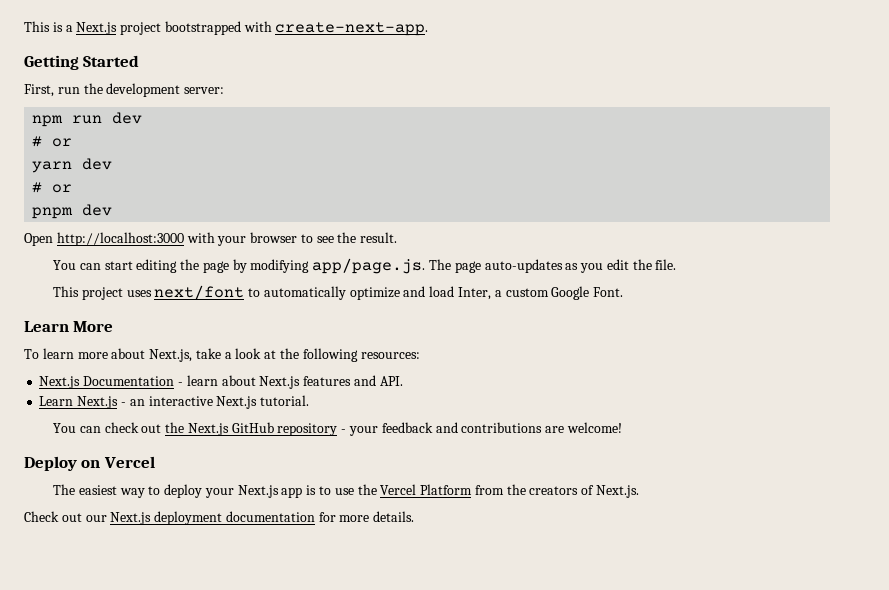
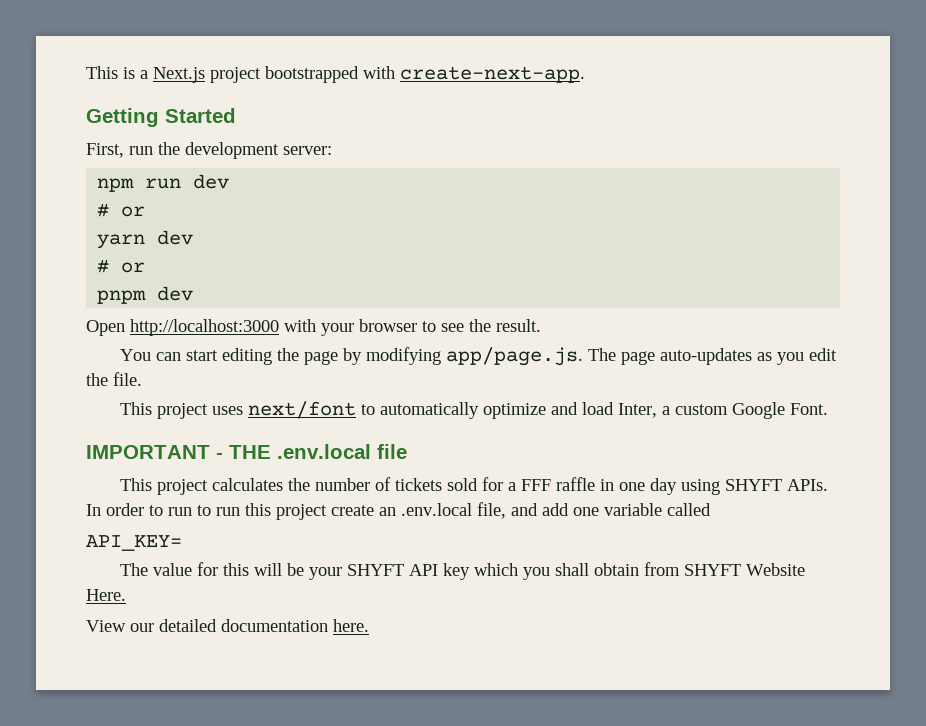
[24,321,114,332] [24,348,420,362] [39,375,403,389] [39,395,310,409] [52,422,622,436] [24,456,155,471] [52,484,640,498] [24,511,415,525] Learn More // To learn more about Next.js, take a look at the following resources: // Next.js Documentation - learn about Next.js features and API. // Learn Next.js - an interactive Next.js tutorial. // You can check out the Next.js GitHub repository - your feedback and contributions are welcome! // Deploy on Vercel // The easiest way to deploy your Next.js app is to use the Vercel Platform from the creators of Next.js. // Check out our Next.js deployment documentation for more details. -> [86,444,407,459] [119,477,828,495] [86,502,711,520] [86,535,182,551] [119,562,805,580] [86,589,126,601] [86,619,369,632] IMPORTANT - THE .env.local file // This project calculates the number of tickets sold for a FFF raffle in one day using SHYFT APIs. In order to run to run this project create an .env.local file, and add one variable called // API_KEY= // The value for this will be your SHYFT API key which you shall obtain from SHYFT Website Here. // View our detailed documentation here.

